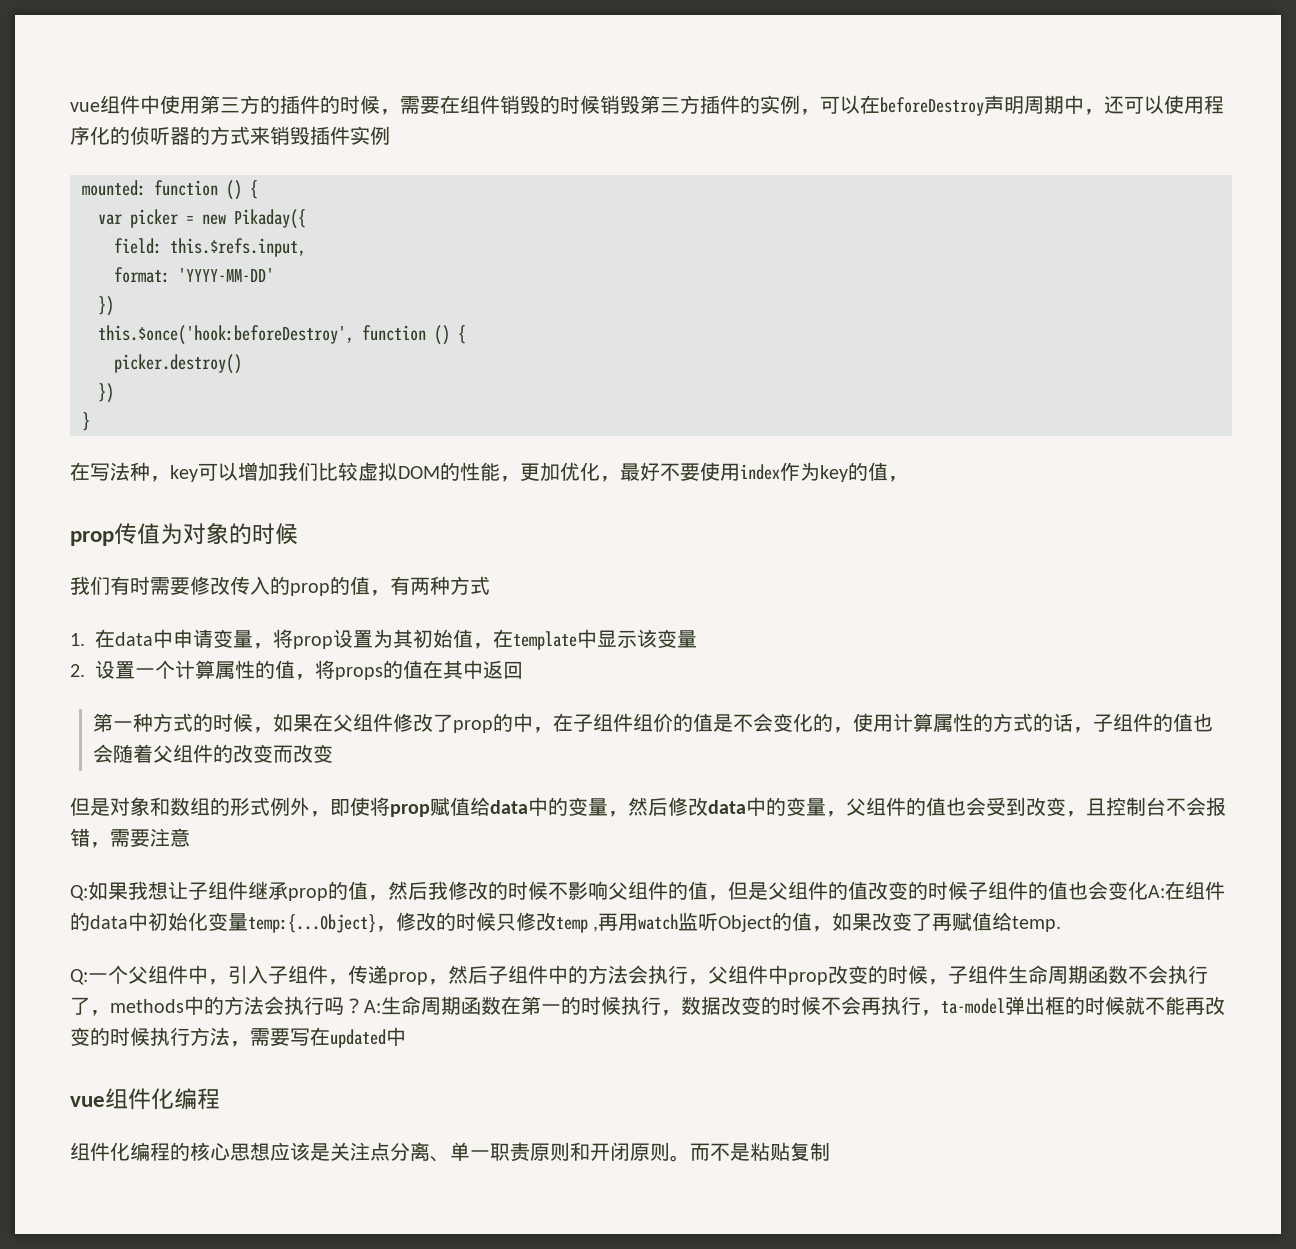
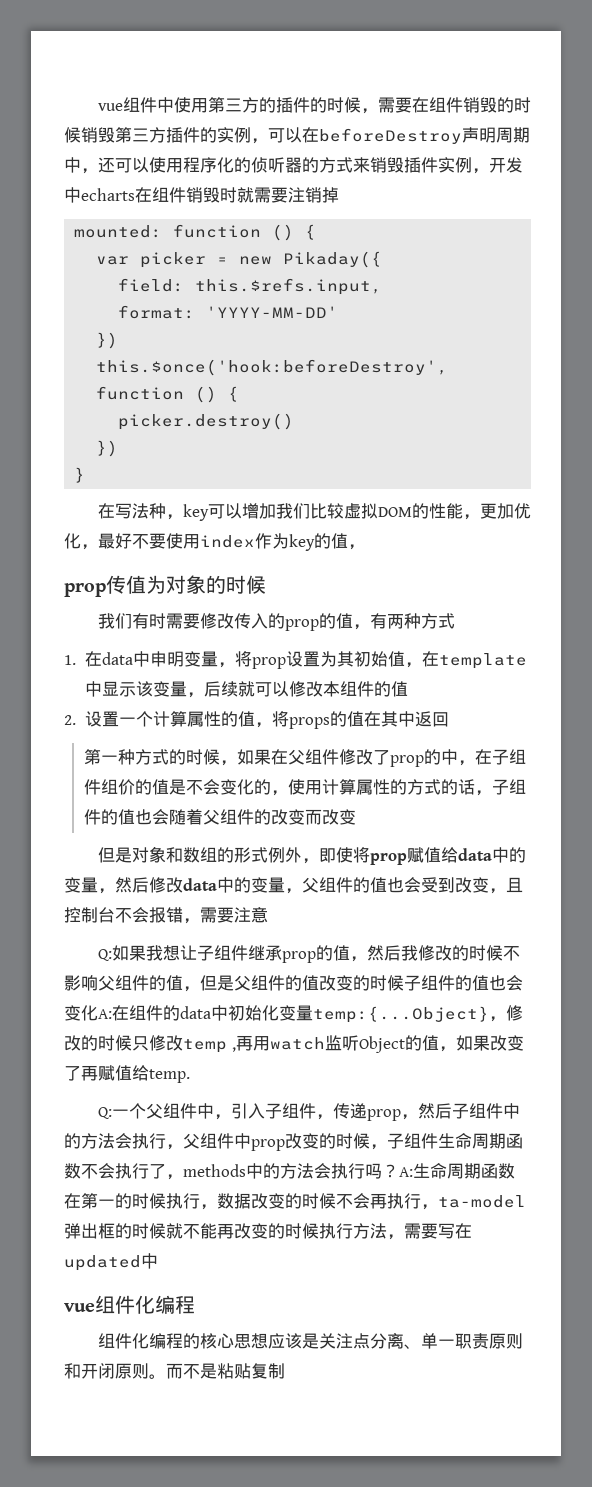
(390, 135) none -> [472,157,523,174] [64,187,339,203] ，开发中echarts在组件销毁时就需要注销掉
[193,629,213,648] 请 -> [166,651,184,667] 明
(697, 639) none -> [186,681,408,698] ，后续就可以修改本组件的值

